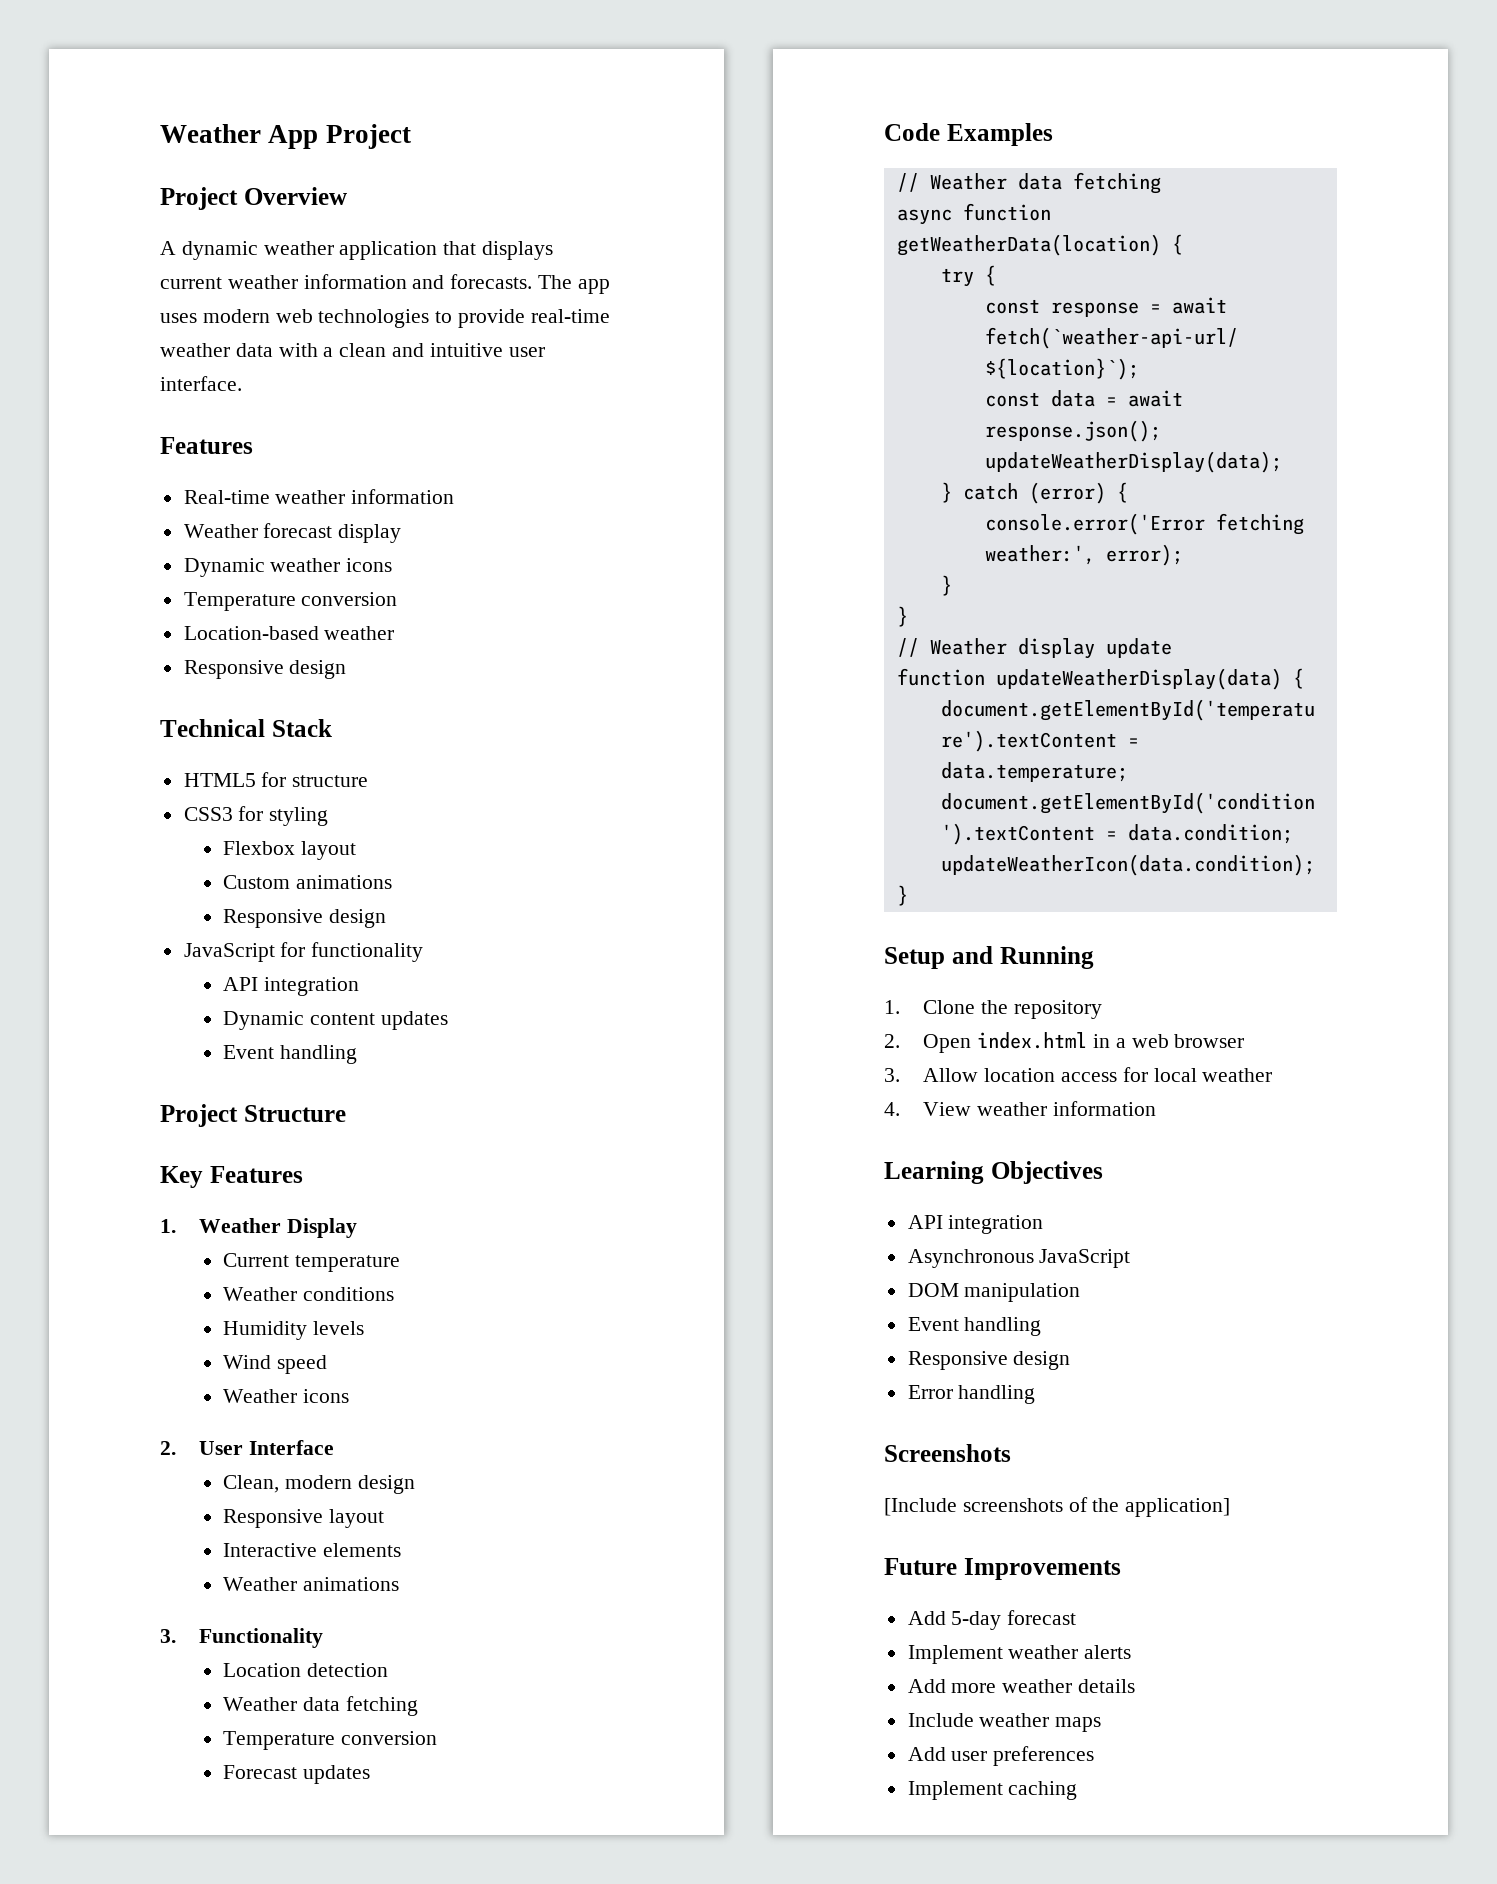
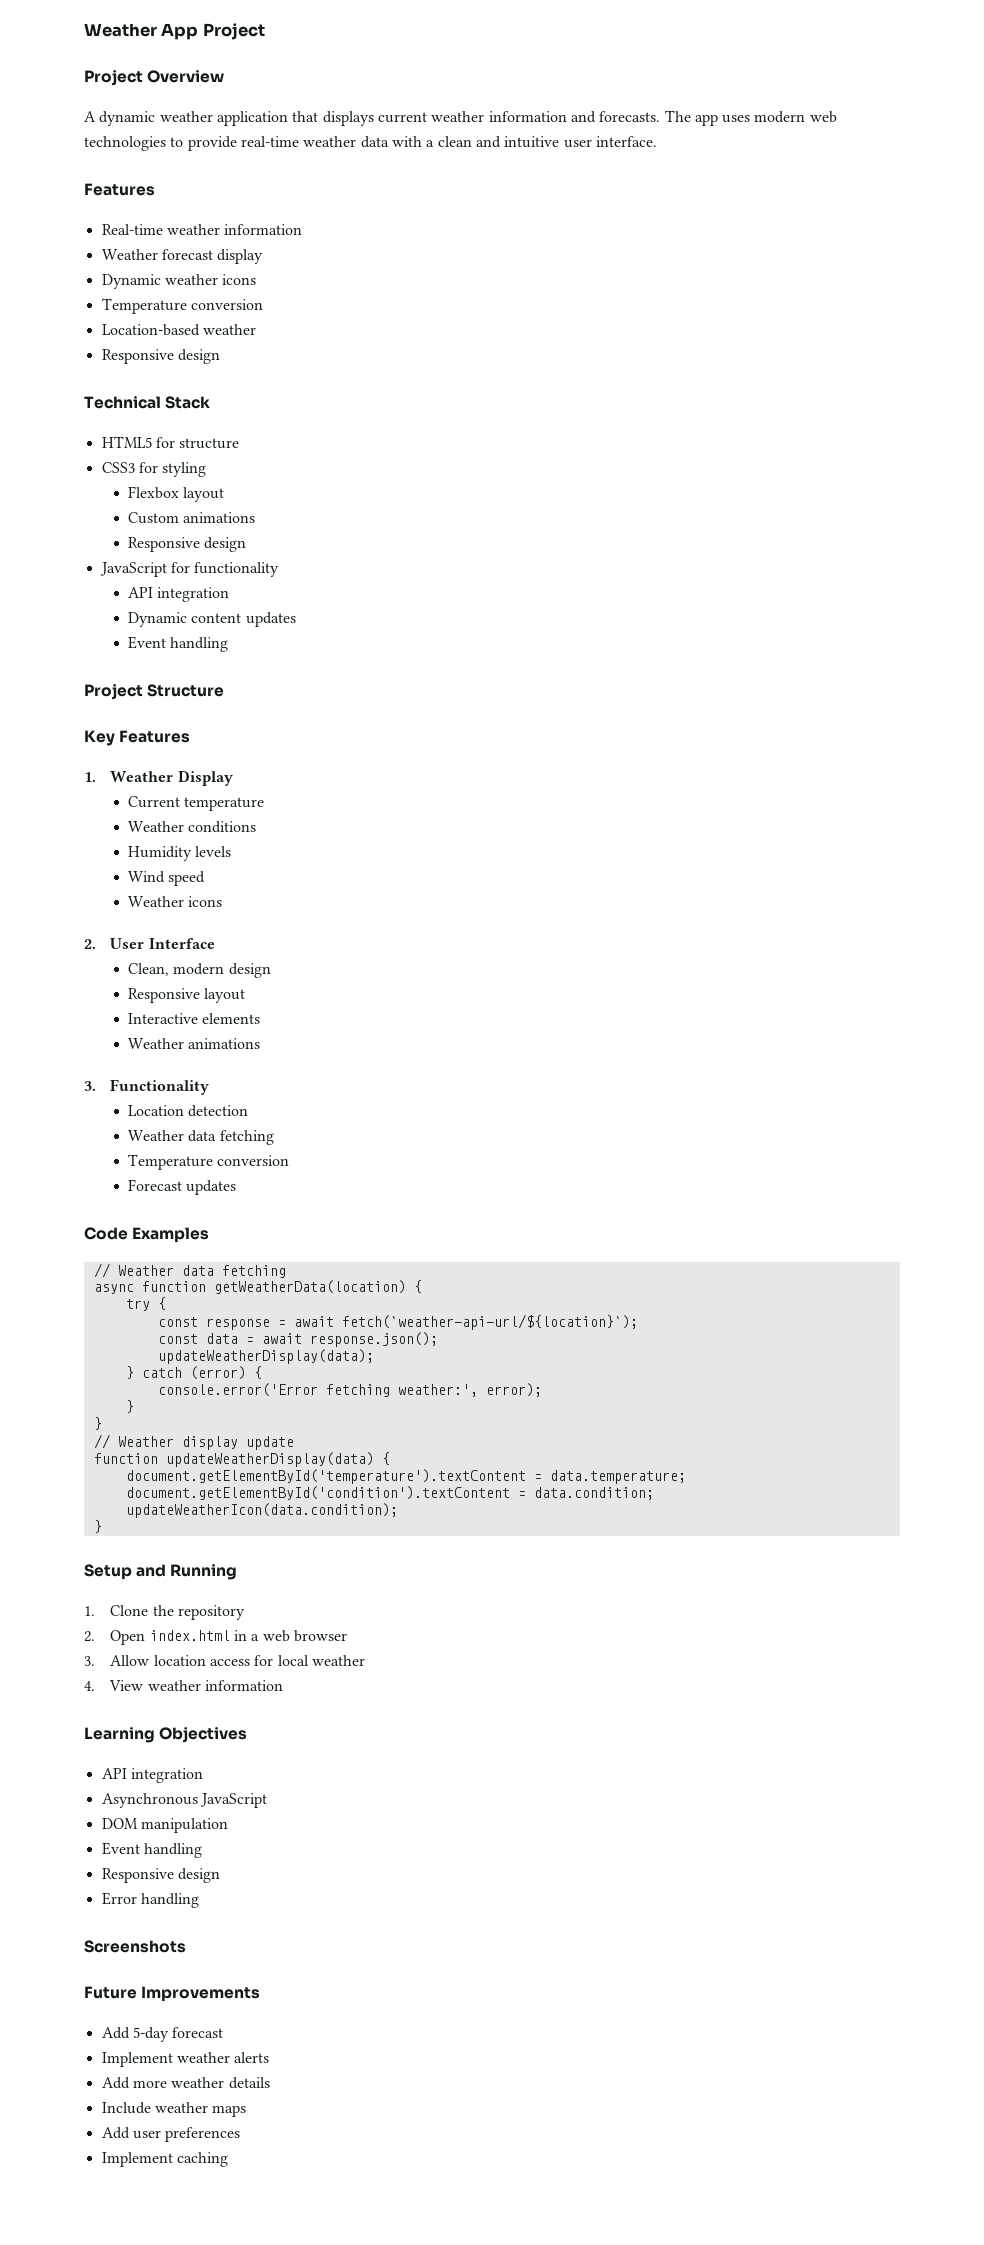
[884,1497,1231,1517] // [Include screenshots of the application] -> (186, 1946) none

